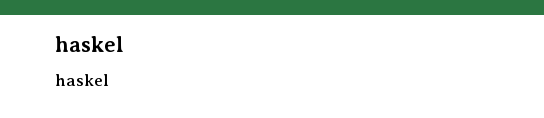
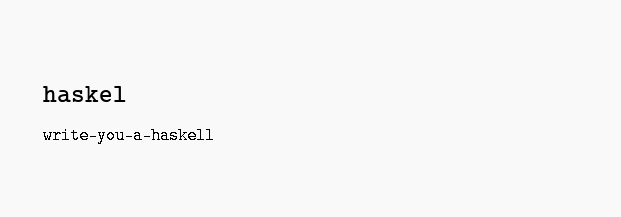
[55,74,109,86] haskel -> [43,127,215,144] write-you-a-haskell

